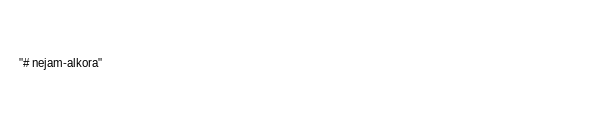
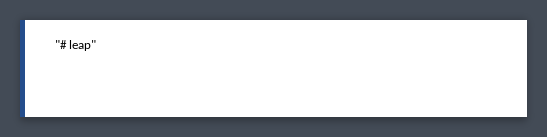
[32,58,103,70] nejam-alkora" -> [69,40,97,51] leap"

